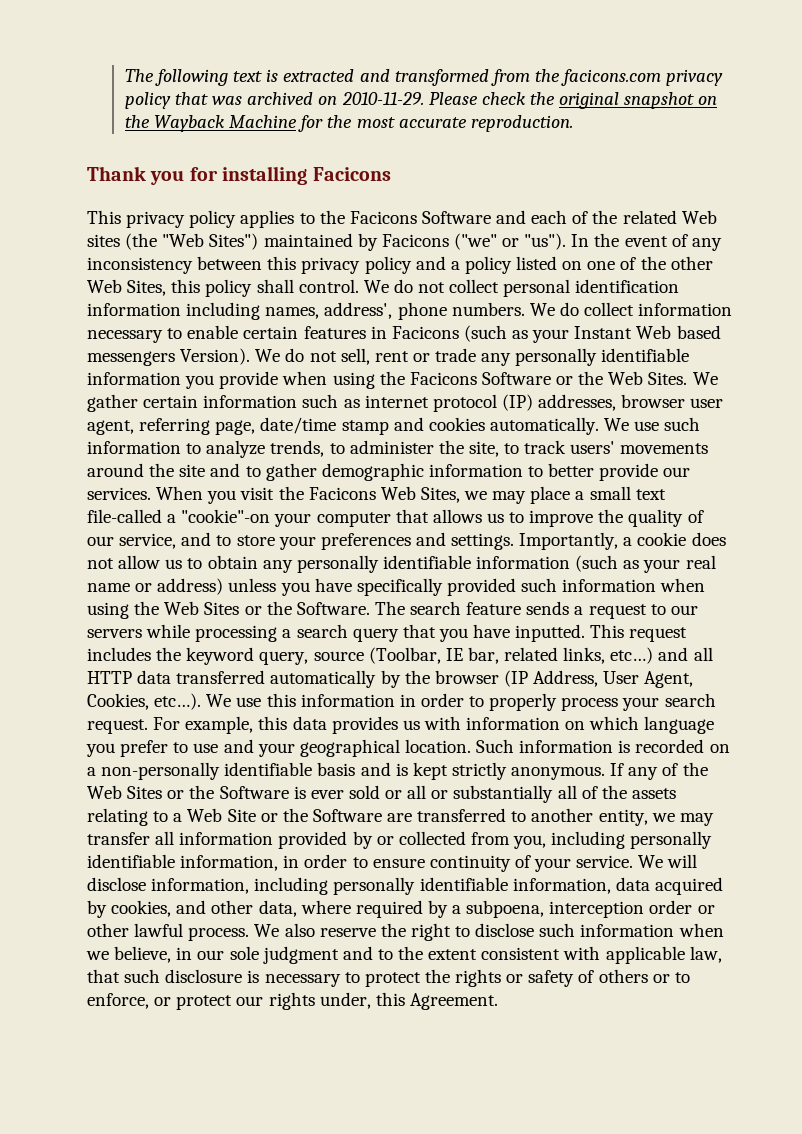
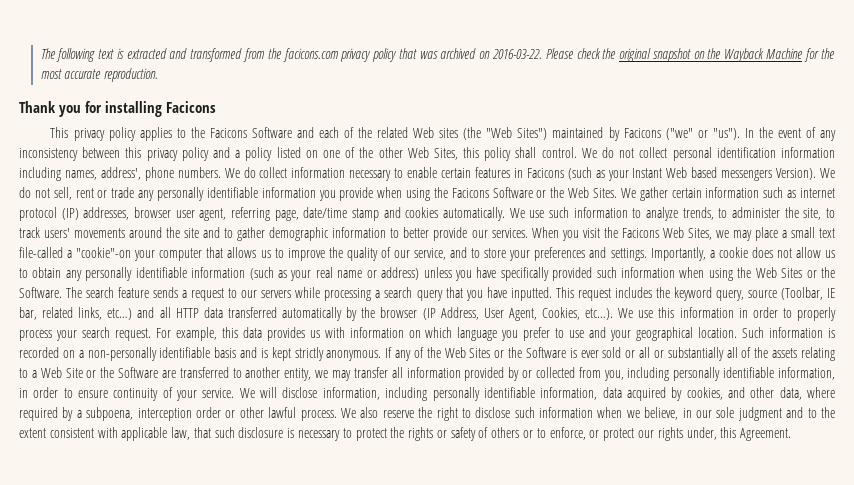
[341,92,424,105] 2010-11-29. -> [491,49,542,59] 2016-03-22.

